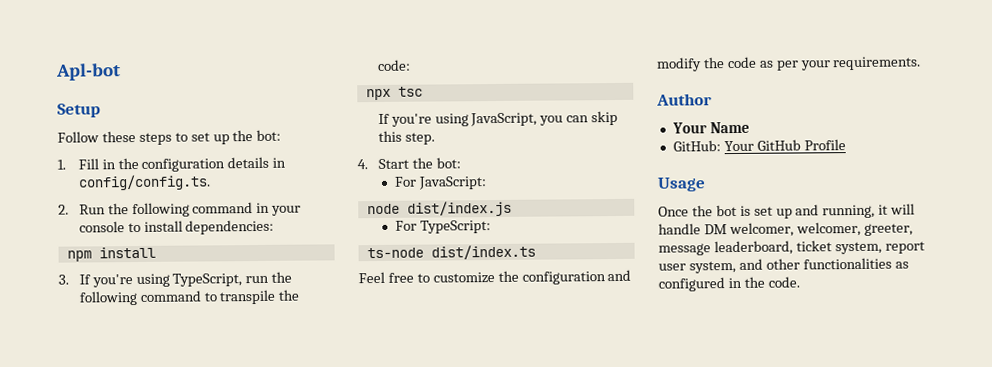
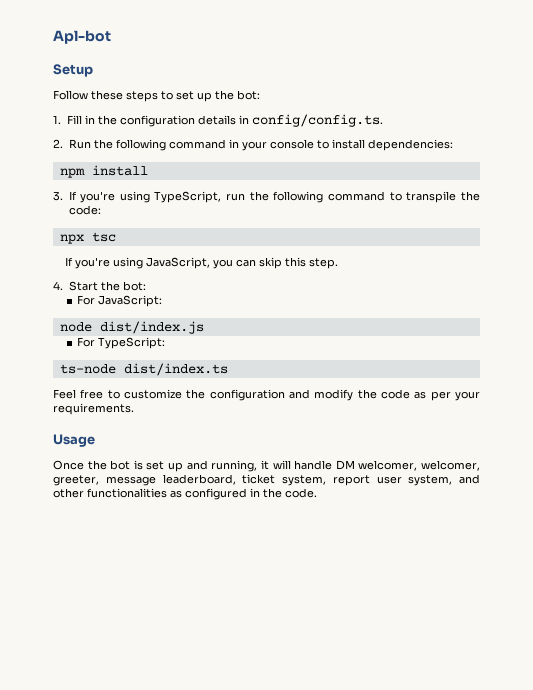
[656,93,712,106] [671,121,750,134] [672,139,846,152] // Author // Your Name // GitHub: Your GitHub Profile -> (134, 409) none

